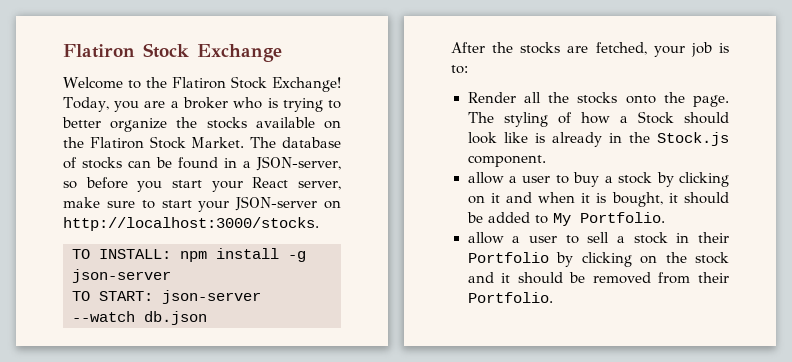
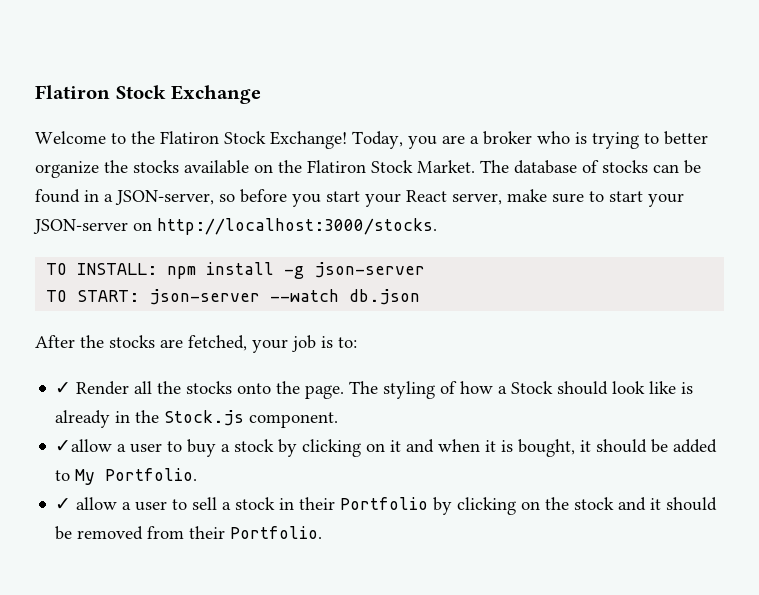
(468, 69) none -> [55,382,72,394] ✓
[467,172,504,184] allow -> [55,439,113,452] ✓allow
(665, 217) none -> [55,498,72,510] ✓

